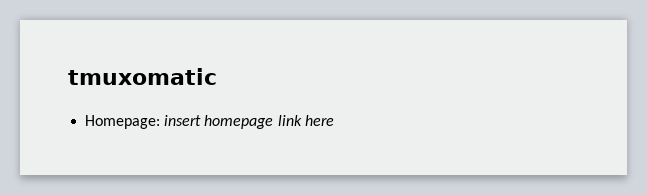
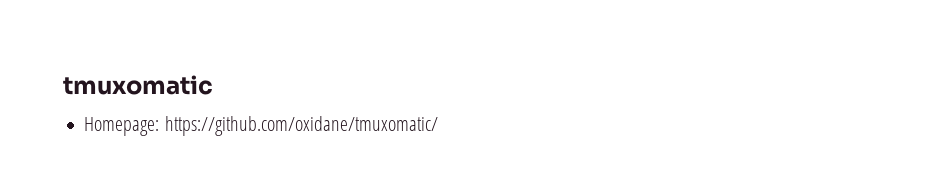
[164,115,334,129] insert homepage link here -> [164,116,438,136] https://github.com/oxidane/tmuxomatic/

